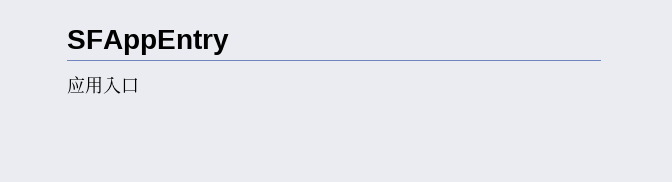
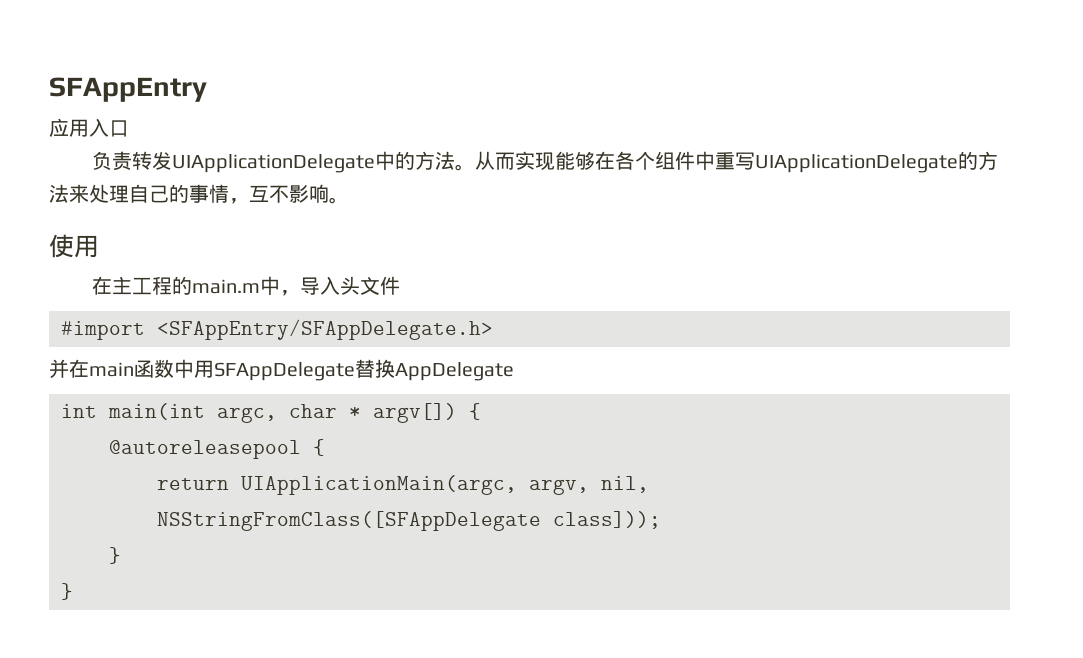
(139, 85) none -> [91,151,998,173] [49,184,349,204] [49,234,99,258] [91,276,400,296] [61,319,493,340] [49,359,514,381] [61,403,481,423] [109,439,325,459] [157,475,649,495] [157,511,661,531] [109,547,121,564] [61,583,73,600] // 负责转发UIApplicationDelegate中的方法。从而实现能够在各个组件中重写UIApplicationDelegate的方法来处理自己的事情，互不影响。 // 使用 // 在主工程的main.m中，导入头文件 // #import <SFAppEntry/SFAppDelegate.h> // 并在main函数中用SFAppDelegate替换AppDelegate // int main(int argc, char * argv[]) { // @autoreleasepool { // return UIApplicationMain(argc, argv, nil, NSStringFromClass([SFAppDelegate class])); // } // }

